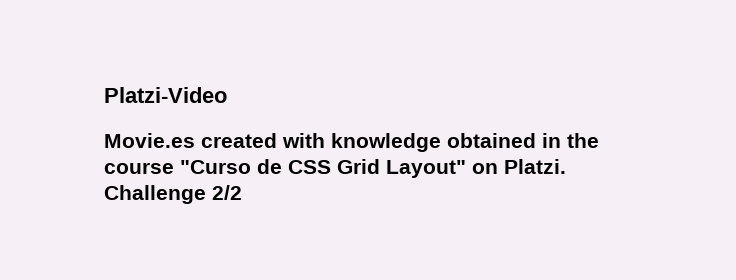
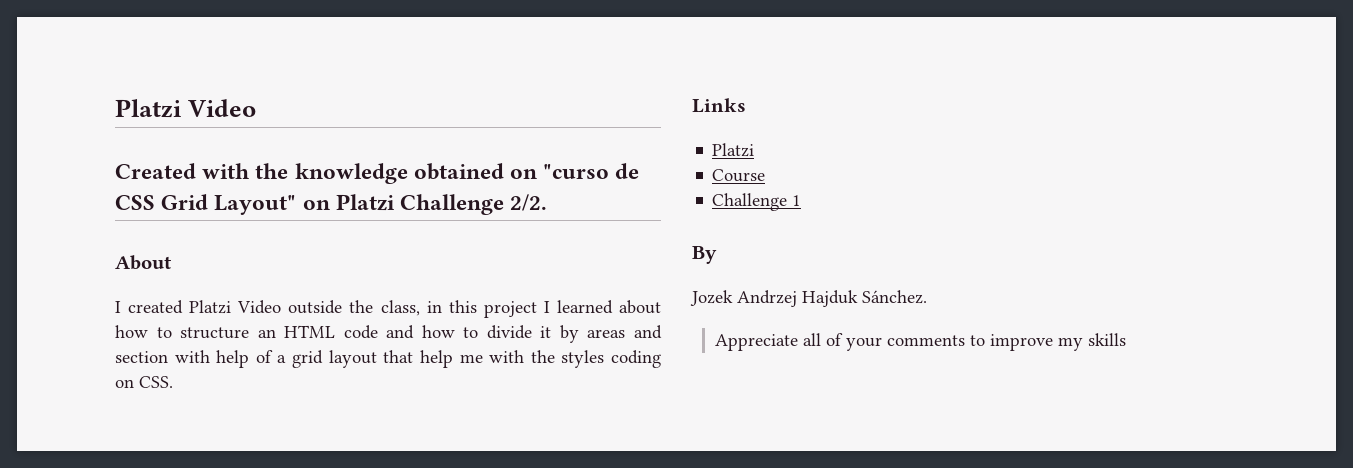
[104,87,227,103] [104,133,599,152] [104,160,251,174] Platzi-Video // Movie.es created with knowledge obtained in the course "Curso -> [115,99,257,118] [115,163,610,184] Platzi Video // Created with the knowledge obtained on "curso
[504,159,566,174] [104,185,242,204] Platzi. Challenge 2/2 -> [335,194,548,215] [115,255,171,270] [115,300,661,318] [115,325,663,343] [115,350,662,368] [115,376,173,388] [692,98,746,113] [712,143,755,157] [712,169,766,182] [712,193,802,211] [692,246,717,264] [690,290,927,307] [715,333,1127,351] Platzi Challenge 2/2. // About // I created Platzi Video outside the class, in this project I learned about how to structure an HTML code and how to divide it by areas and section with help of a grid layout that help me with the styles coding on CSS. // Links // Platzi // Course // Challenge 1 // By // Jozek Andrzej Hajduk Sánchez. // Appreciate all of your comments to improve my skills

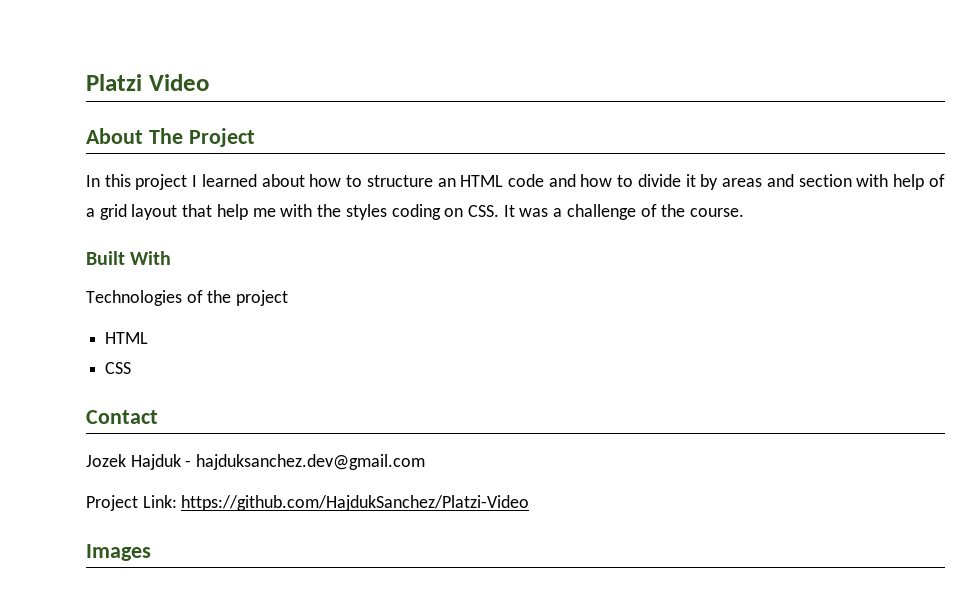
[115,163,640,184] [115,194,548,215] [115,255,171,270] [115,300,442,316] Created with the knowledge obtained on "curso de CSS Grid Layout" on Platzi Challenge 2/2. // About // I created Platzi Video outside the class, in -> [86,128,255,147] [86,175,100,187] About The Project // In
[692,98,746,113] [712,143,755,157] [712,169,766,182] [712,193,802,211] [692,246,717,264] [690,290,927,307] [715,333,1127,351] // Links // Platzi // Course // Challenge 1 // By // Jozek Andrzej Hajduk Sánchez. // Appreciate all of your comments to improve my skills -> [503,204,745,220] [86,251,172,265] [86,290,289,306] [105,332,149,344] [105,362,132,374] [86,410,158,424] [86,454,426,470] [86,495,530,511] [86,544,151,561] It was a challenge of the course. // Built With // Technologies of the project // HTML // CSS // Contact // Jozek Hajduk - hajduksanchez.dev@gmail.com // Project Link: https://github.com/HajdukSanchez/Platzi-Video // Images

